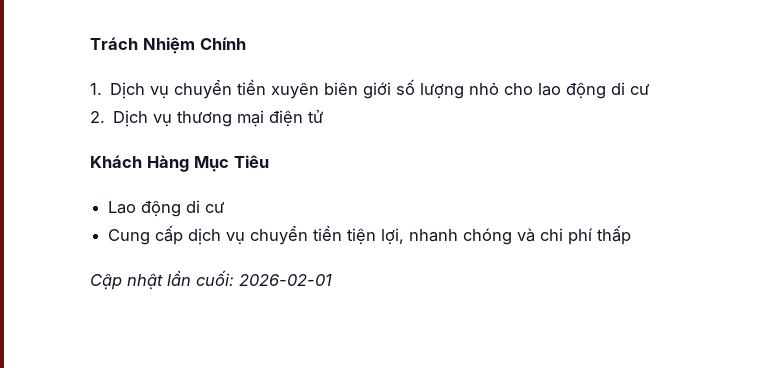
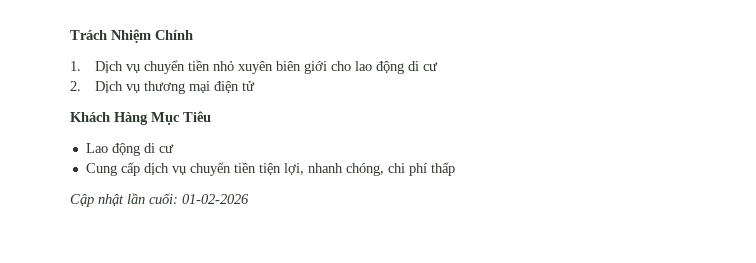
(267, 87) none -> [213,61,235,71] nhỏ
[396,79,500,99] số lượng nhỏ -> (328, 67) none
[463,228,536,245] chóng và -> [345,163,384,176] chóng,
[239,274,332,286] 2026-02-01 -> [182,194,249,204] 01-02-2026

